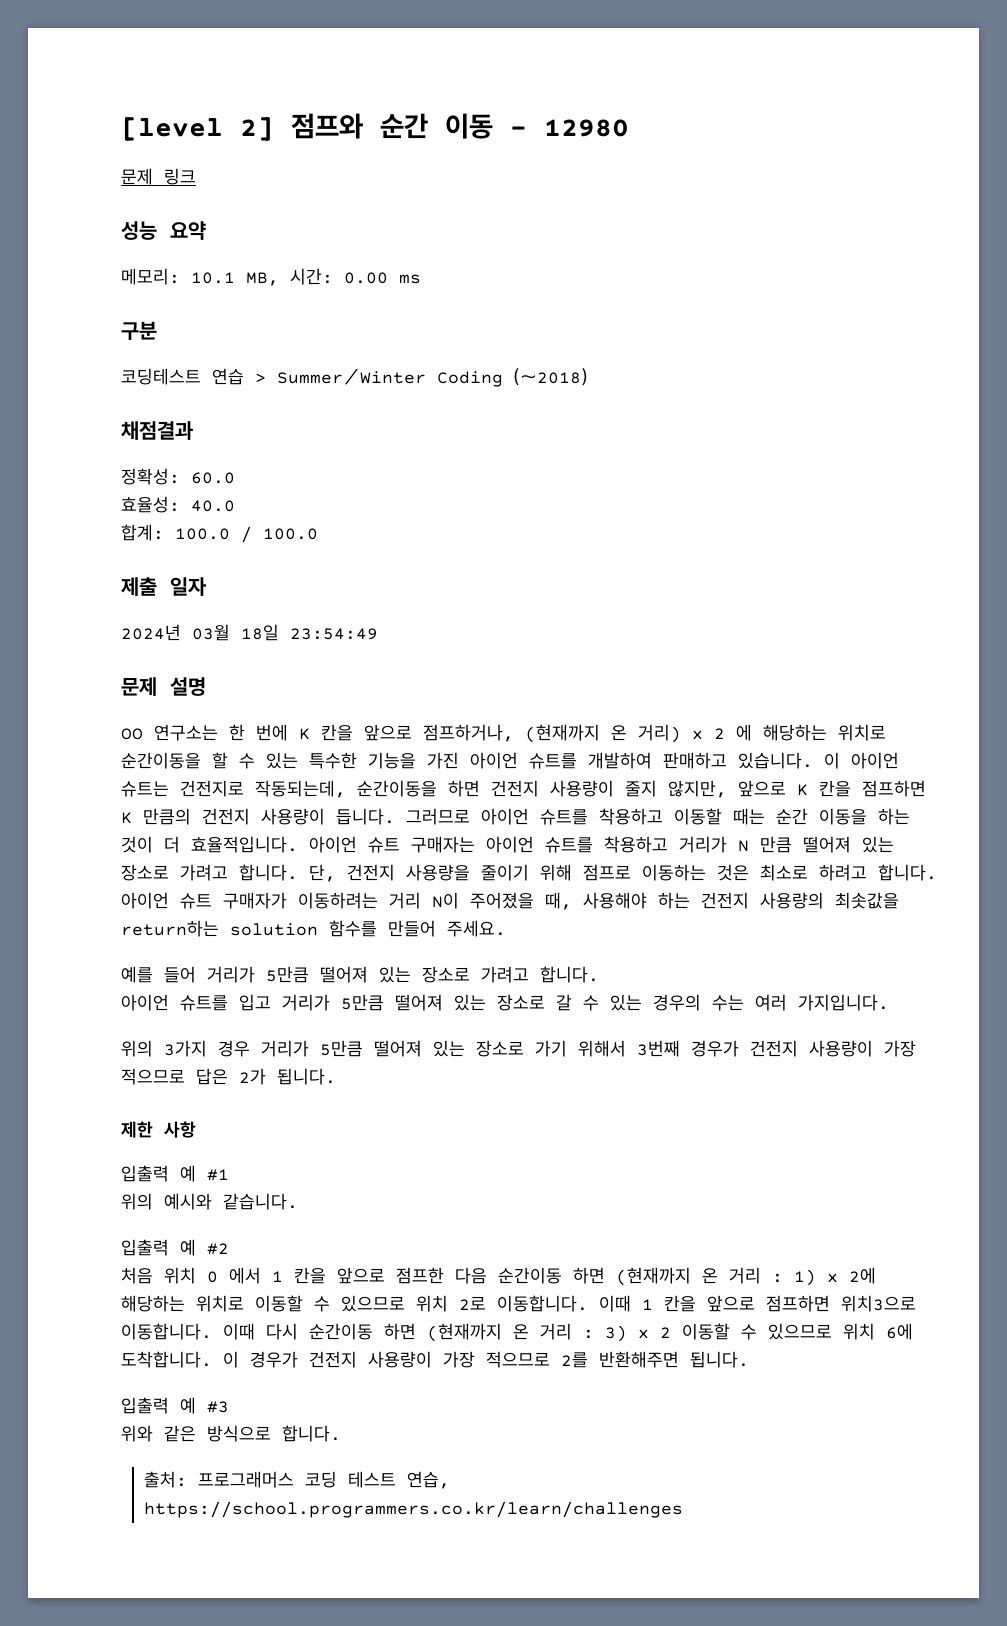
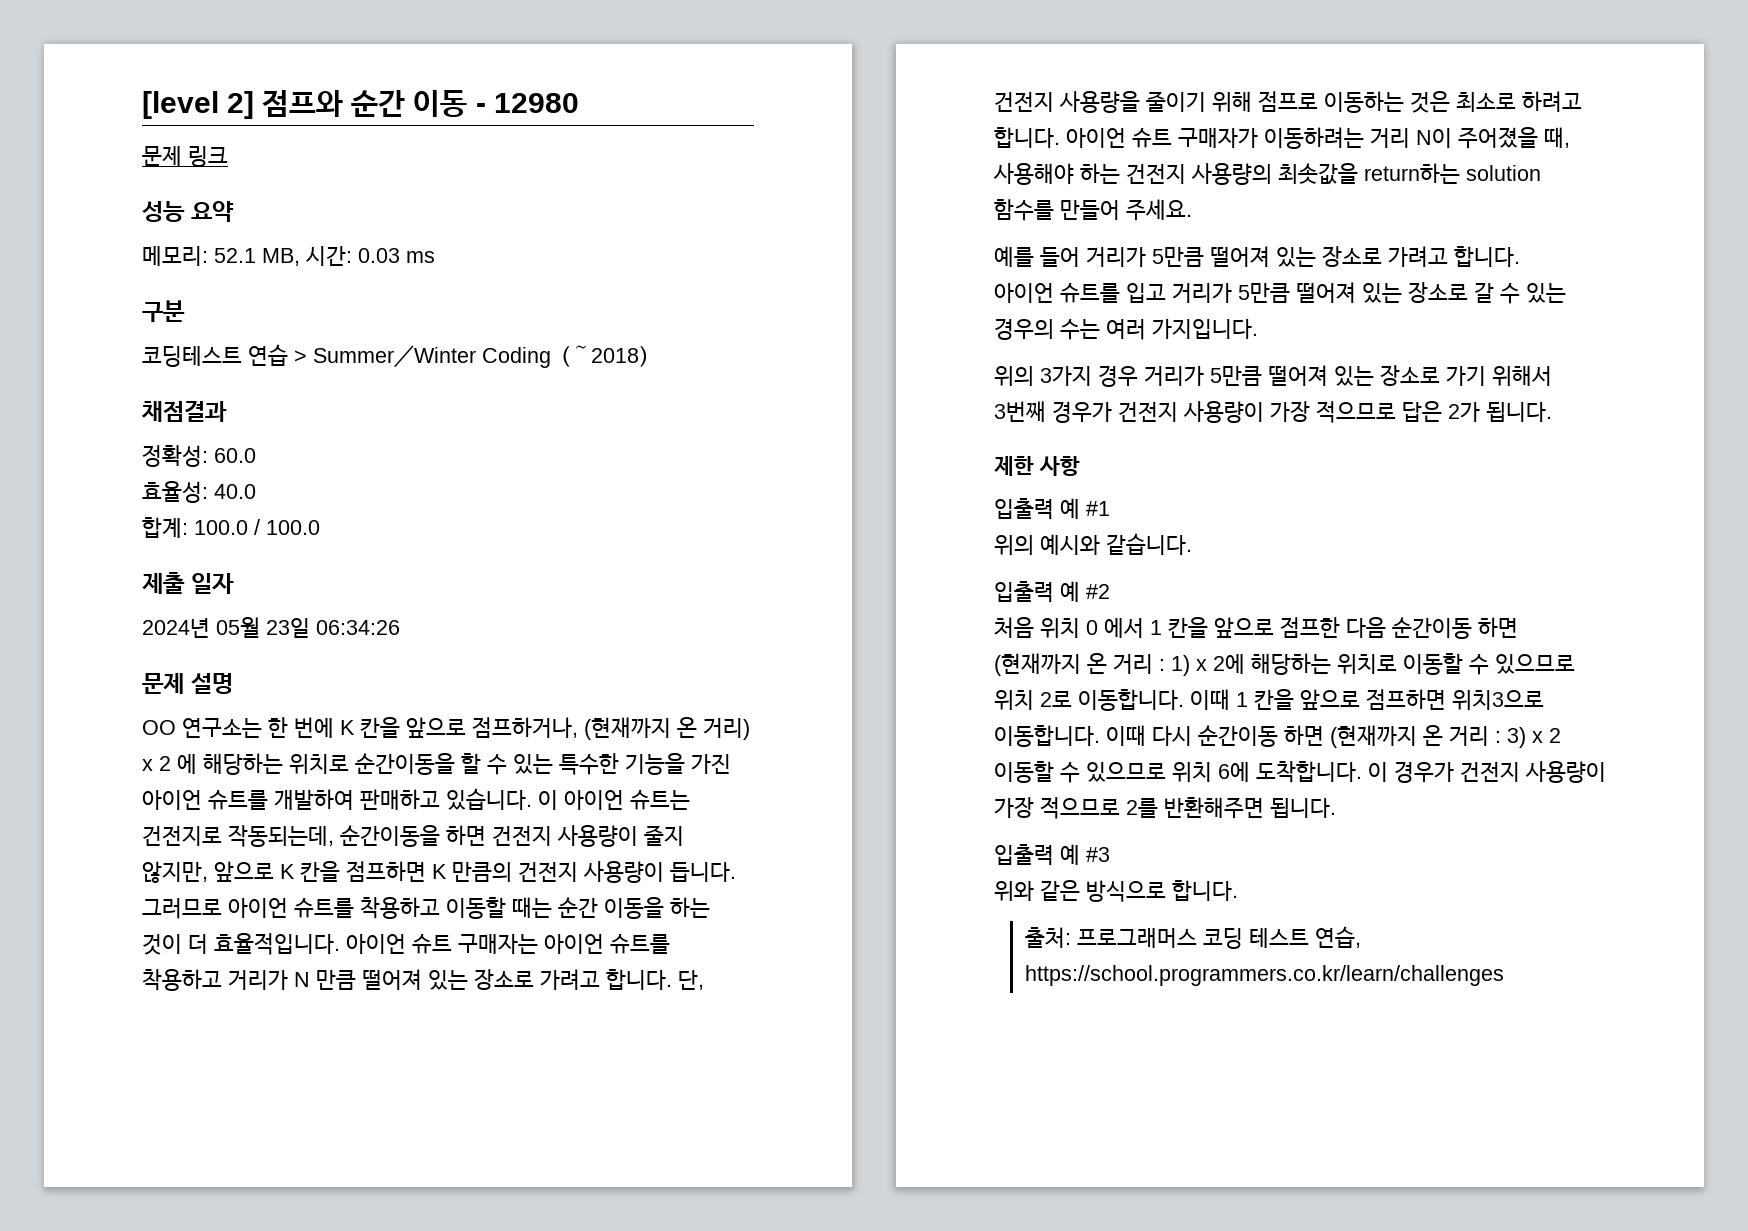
[191,272,235,284] 10.1 -> [214,248,256,263] 52.1
[344,272,388,284] 0.00 -> [358,248,400,263] 0.03
[192,624,378,641] 03월 18일 23:54:49 -> [216,617,400,638] 05월 23일 06:34:26

